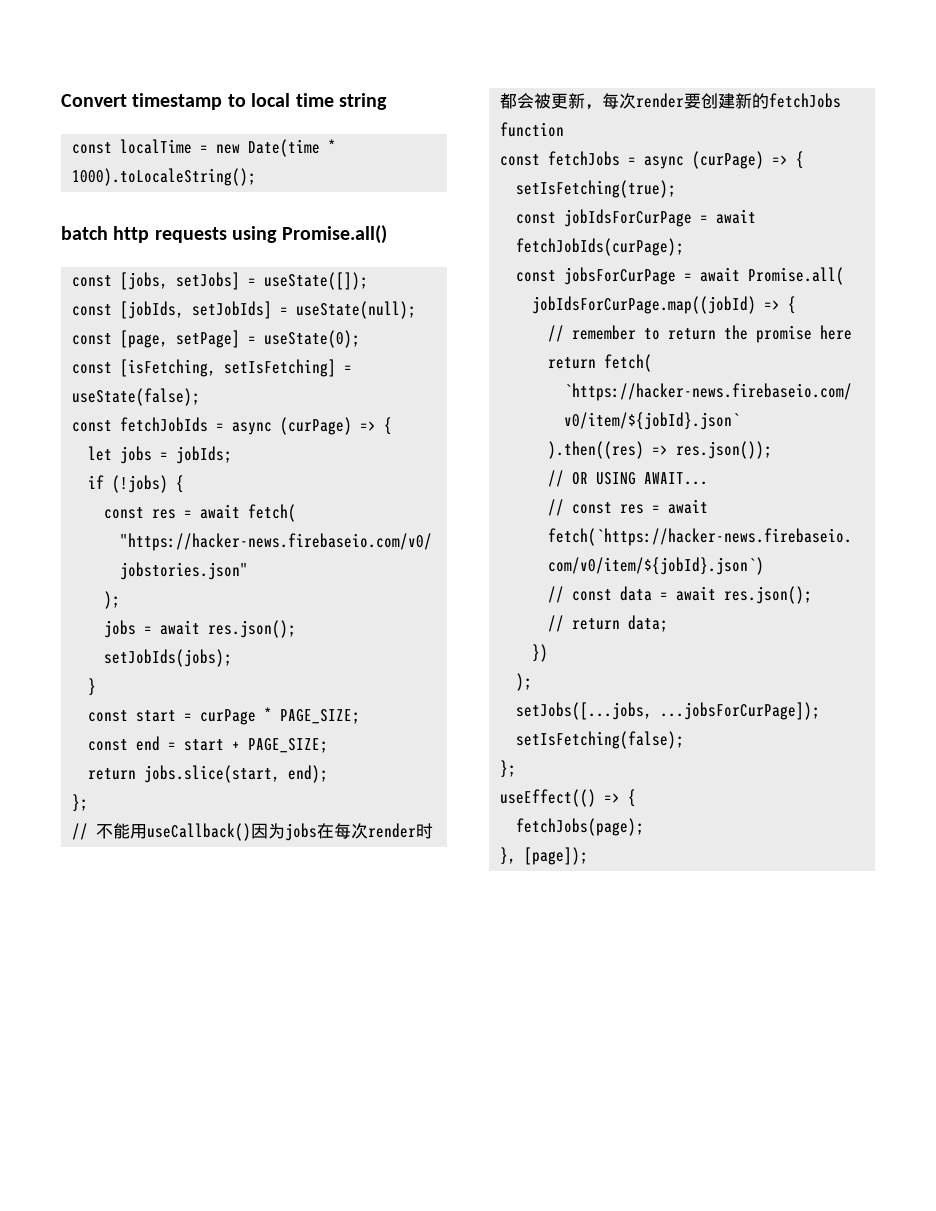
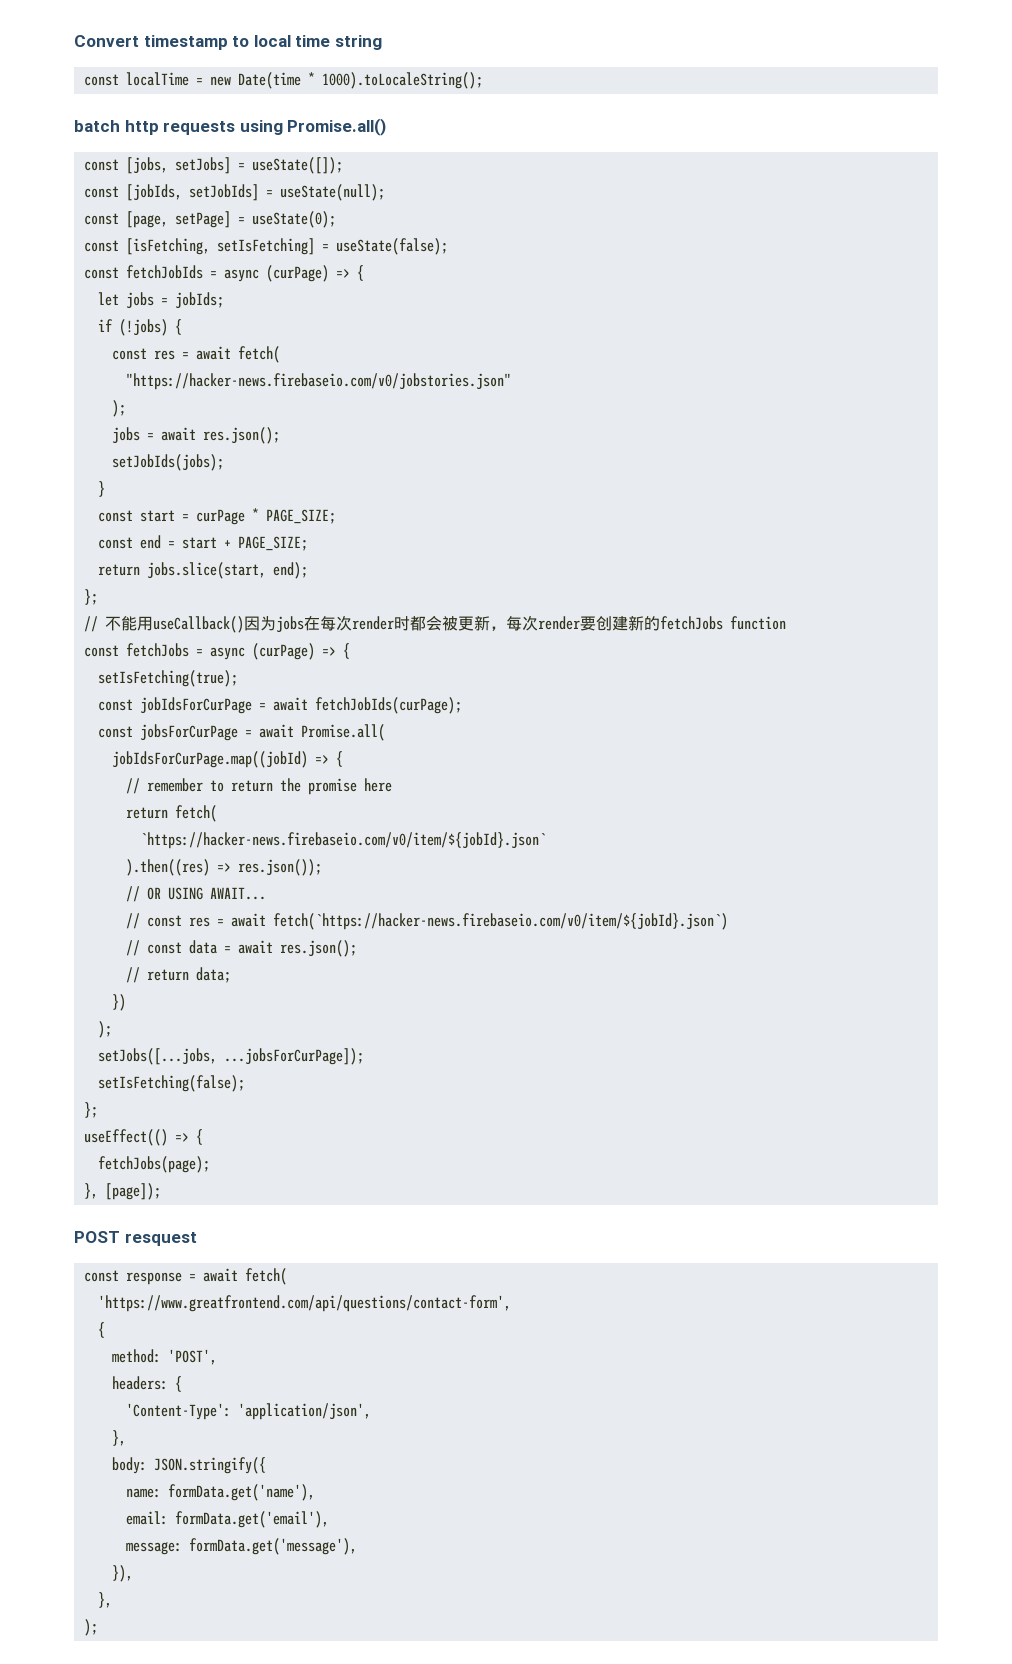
(589, 856) none -> [74,1231,197,1246] [83,1268,287,1285] [97,1295,511,1312] [97,1322,105,1338] [111,1349,217,1365] [111,1376,182,1392] [125,1403,371,1420] [111,1430,126,1446] [111,1457,266,1474] [125,1484,315,1501] [125,1511,329,1528] [125,1538,357,1555] [111,1565,133,1582] [97,1592,112,1608] [83,1619,98,1636] // POST resquest // const response = await fetch( // 'https://www.greatfrontend.com/api/questions/contact-form', // { // method: 'POST', // headers: { // 'Content-Type': 'application/json', // }, // body: JSON.stringify({ // name: formData.get('name'), // email: formData.get('email'), // message: formData.get('message'), // }), // }, // );

